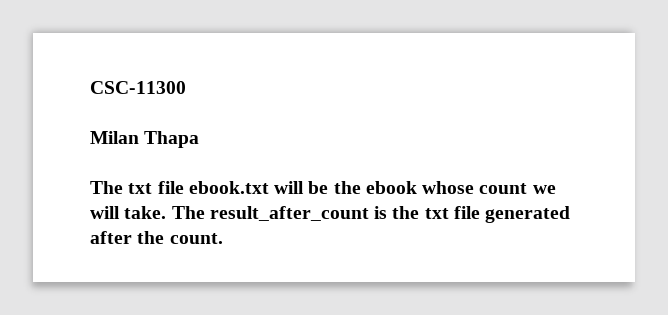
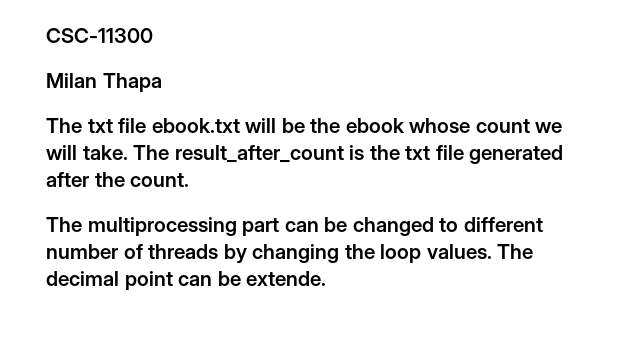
(223, 238) none -> [46,217,543,236] [46,244,534,264] [46,271,327,290] // The multiprocessing part can be changed to different number of threads by changing the loop values. The decimal point can be extende.

